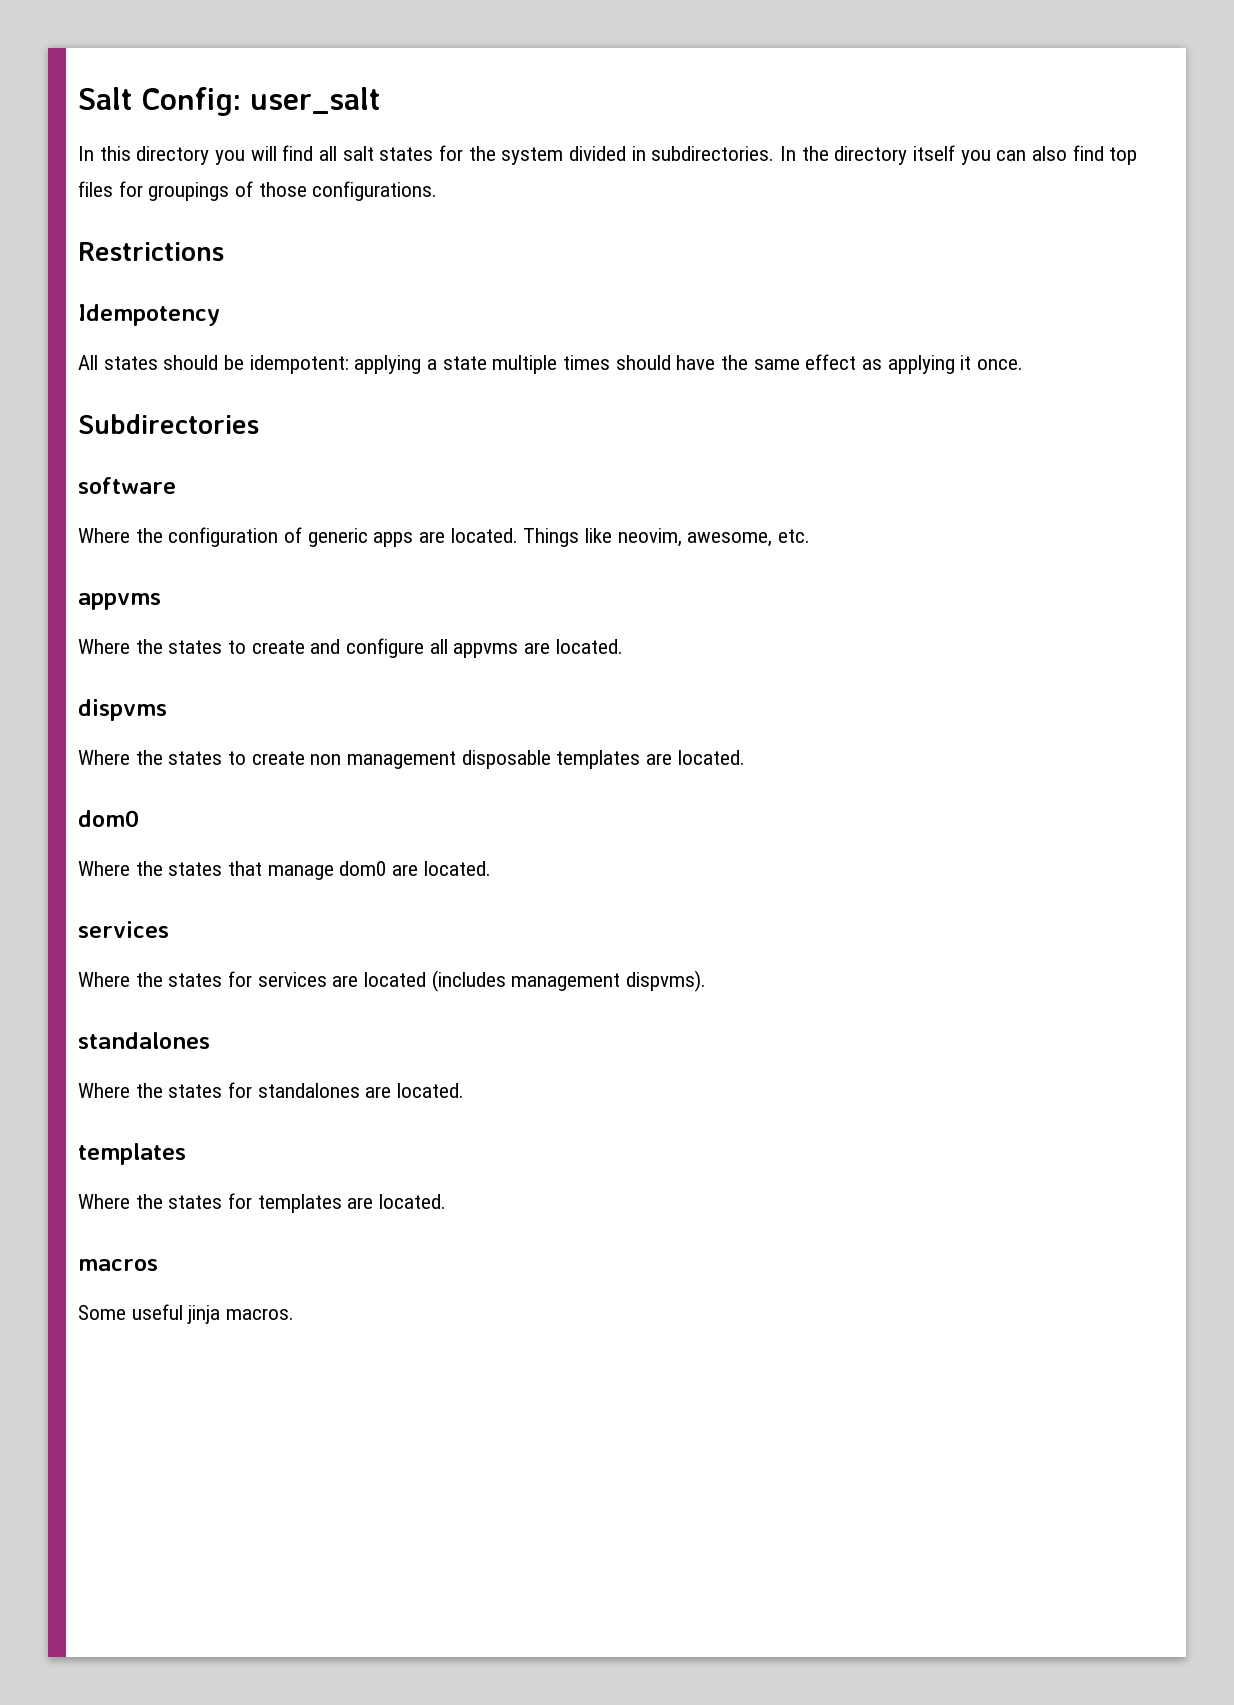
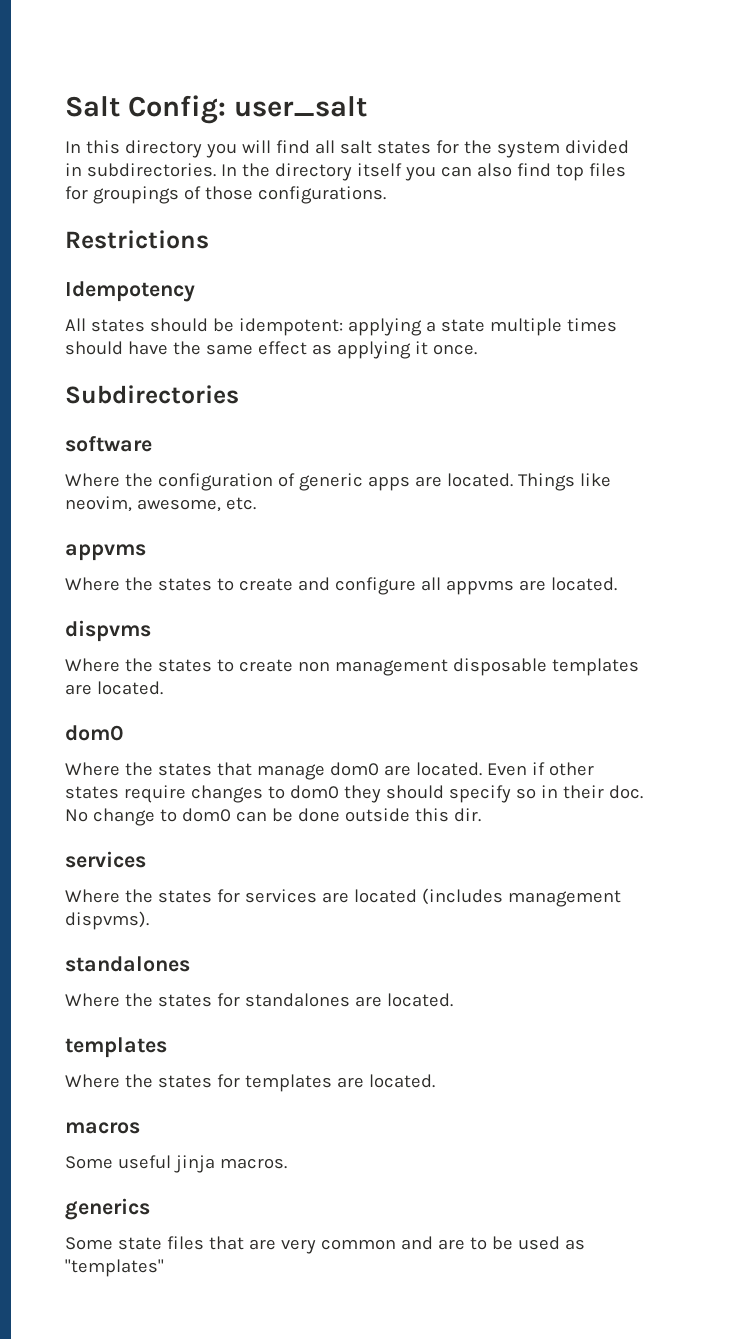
(491, 868) none -> [486,762,594,776] [65,785,643,803] [65,808,481,826] Even if other states require changes to dom0 they should specify so in their doc. No change to dom0 can be done outside this dir.
(295, 1314) none -> [65,1198,150,1220] [65,1236,585,1254] [65,1259,164,1277] // generics // Some state files that are very common and are to be used as "templates"

